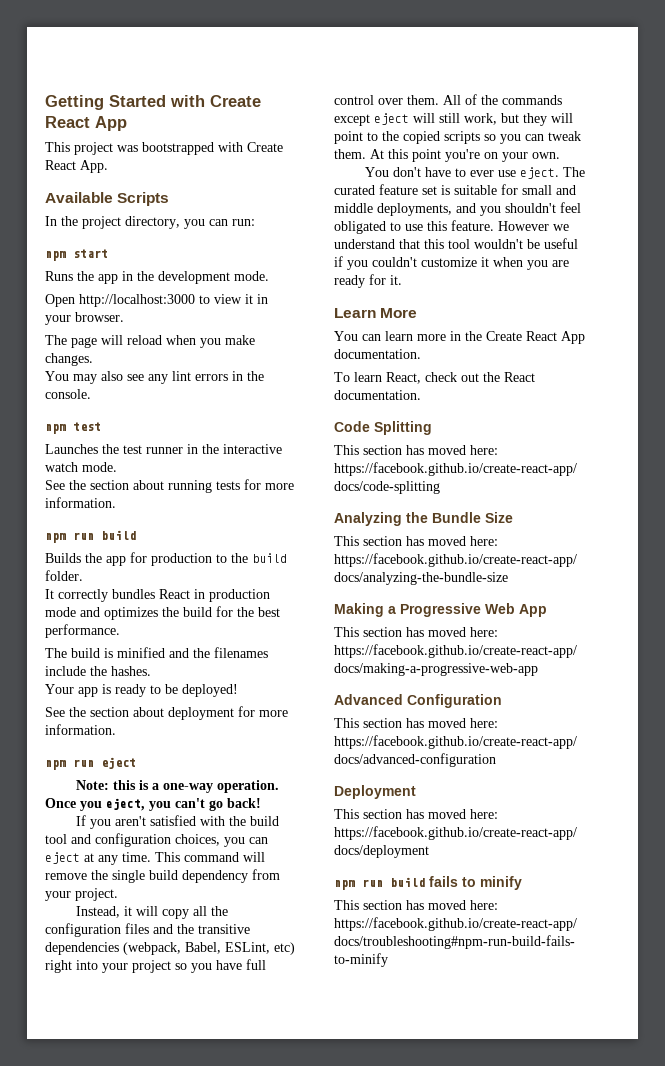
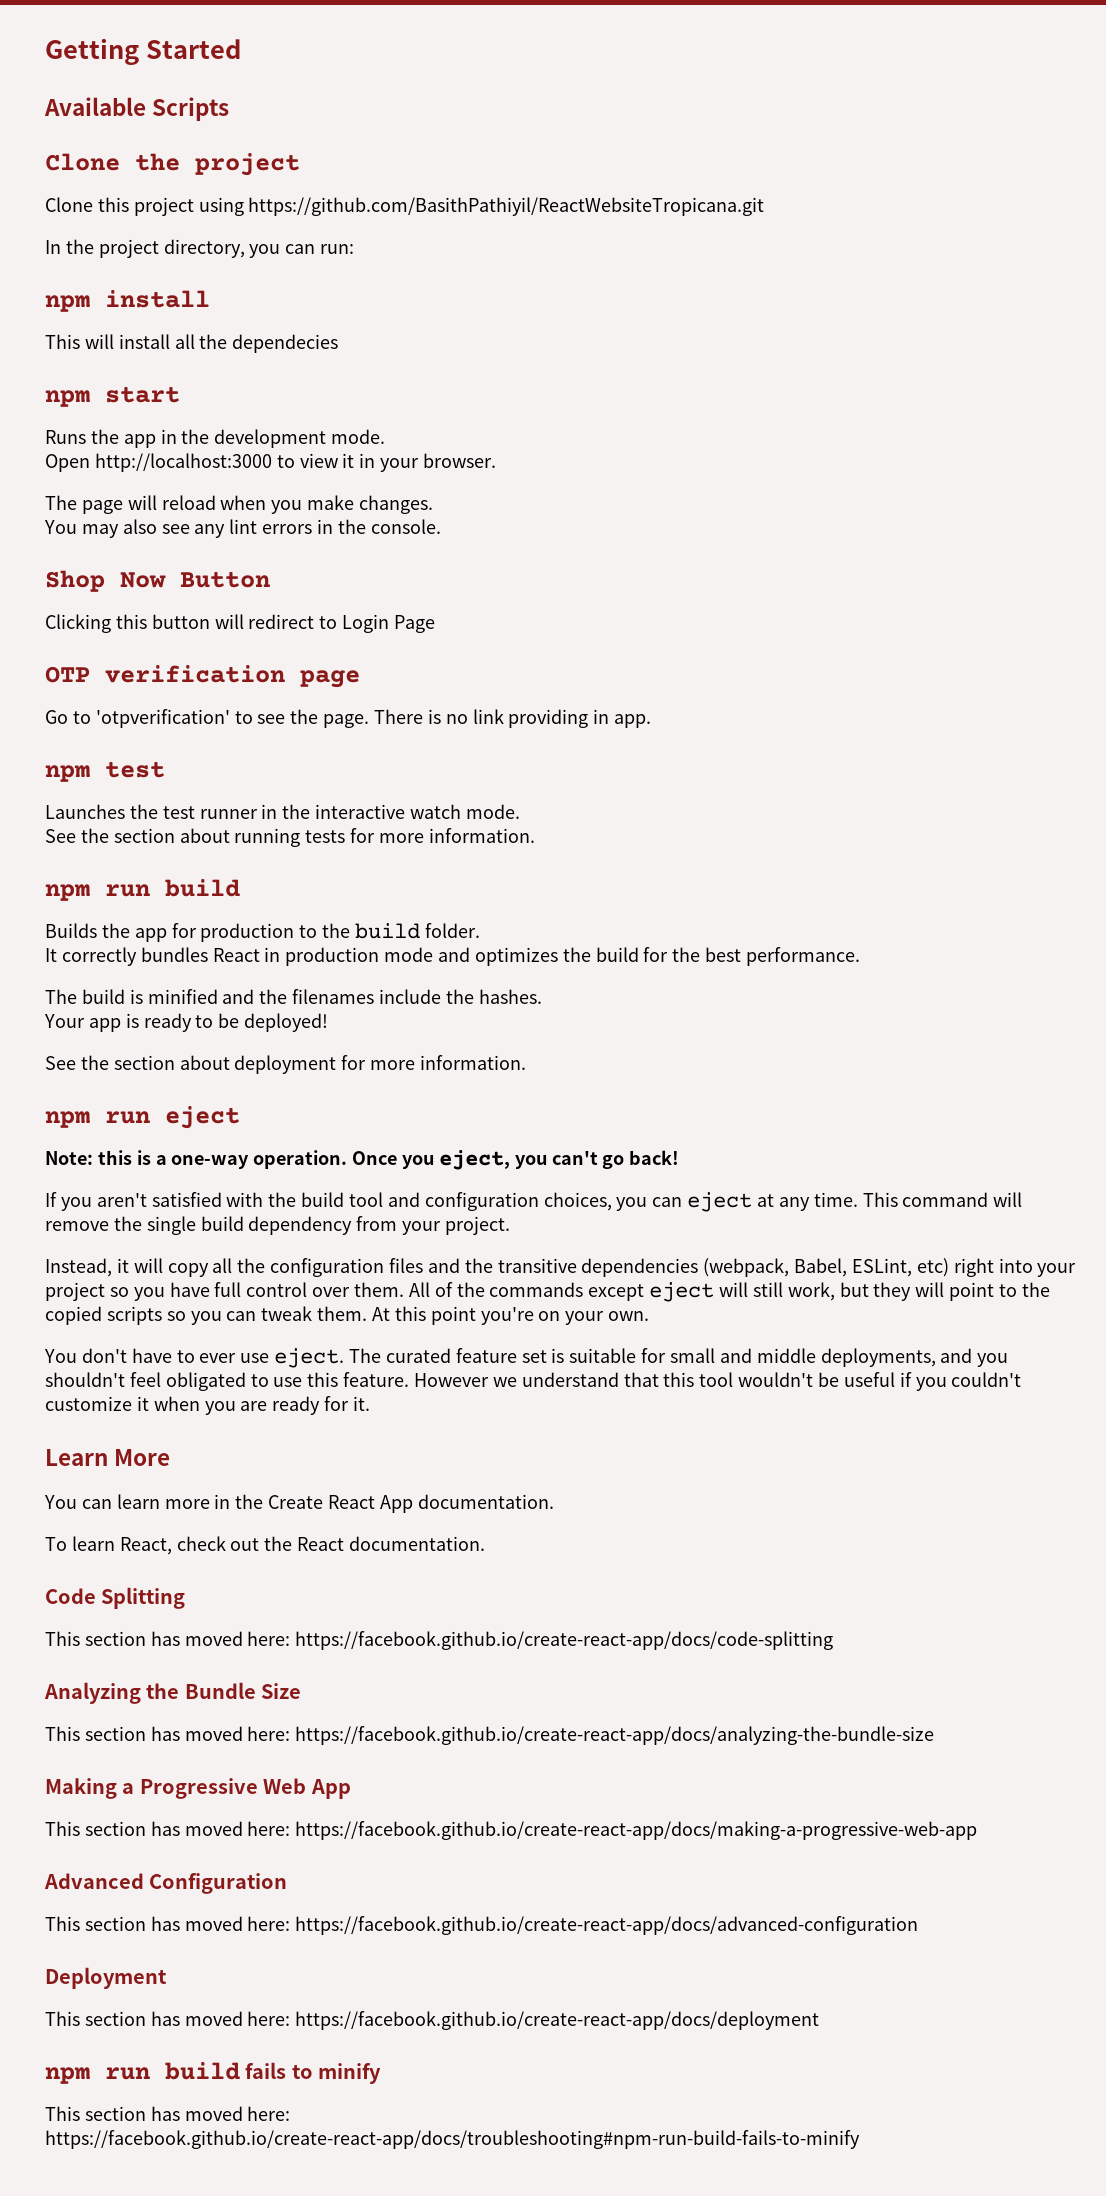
[170,95,261,107] [45,116,127,131] [45,142,283,155] [45,160,108,173] [45,192,170,206] with Create React App // This project was bootstrapped with Create React App. // Available Scripts -> [44,97,230,121] [45,153,300,176] [45,197,765,216] // Available Scripts // Clone the project // Clone this project using https://github.com/BasithPathiyil/ReactWebsiteTropicana.git
(255, 222) none -> [45,290,210,312] [45,334,339,353] // npm install // This will install all the dependecies
(91, 394) none -> [45,570,270,592] [45,614,436,633] [45,665,360,688] [45,709,652,728] // Shop Now Button // Clicking this button will redirect to Login Page // OTP verification page // Go to 'otpverification' to see the page. There is no link providing in app.

